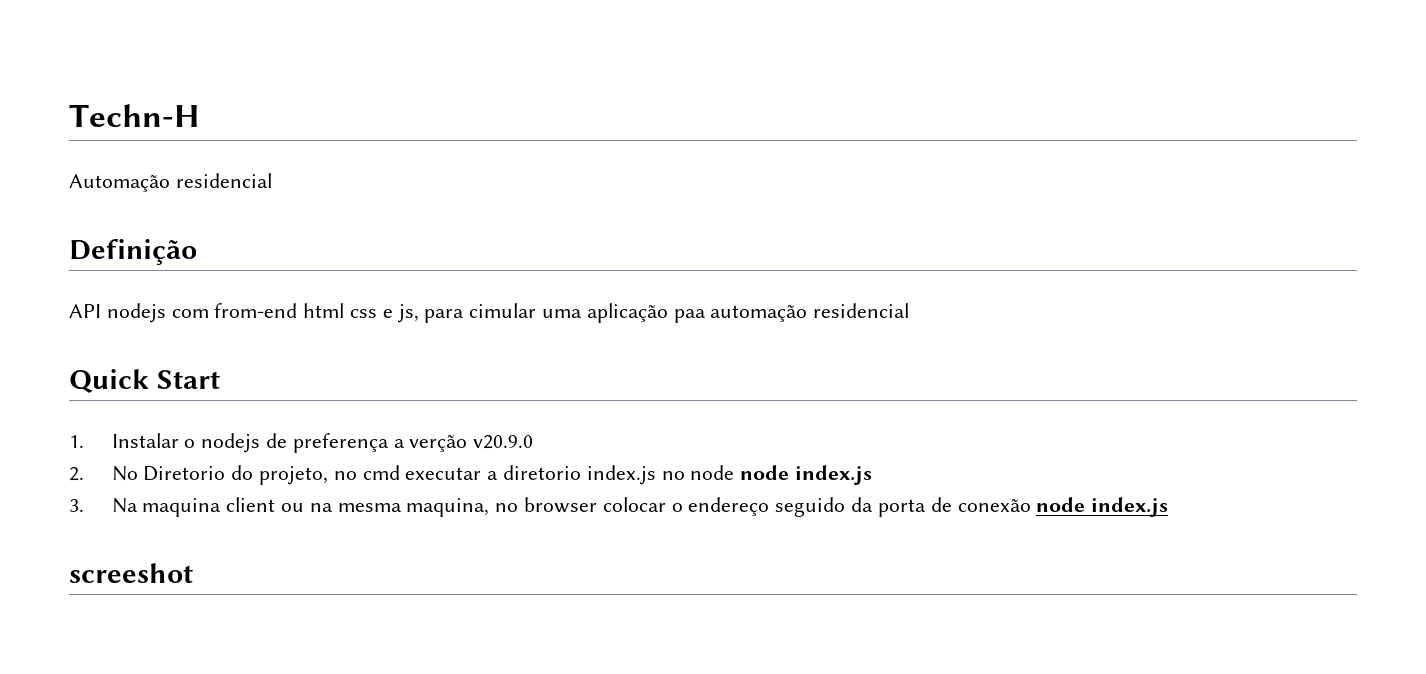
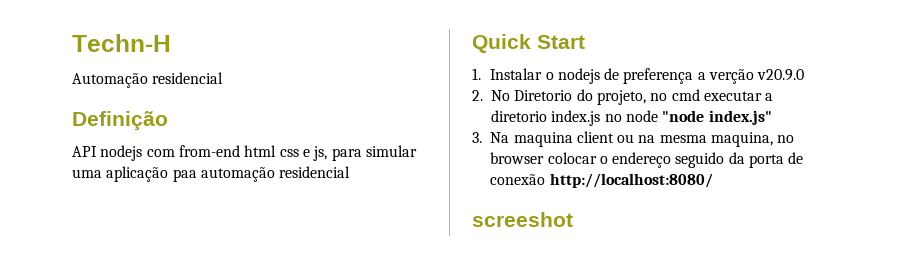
[469,303,537,318] cimular -> [365,145,417,157] simular
[740,465,873,485] node index.js -> [662,110,772,125] "node index.js"
[1036,497,1169,517] node index.js -> [549,173,713,188] http://localhost:8080/

